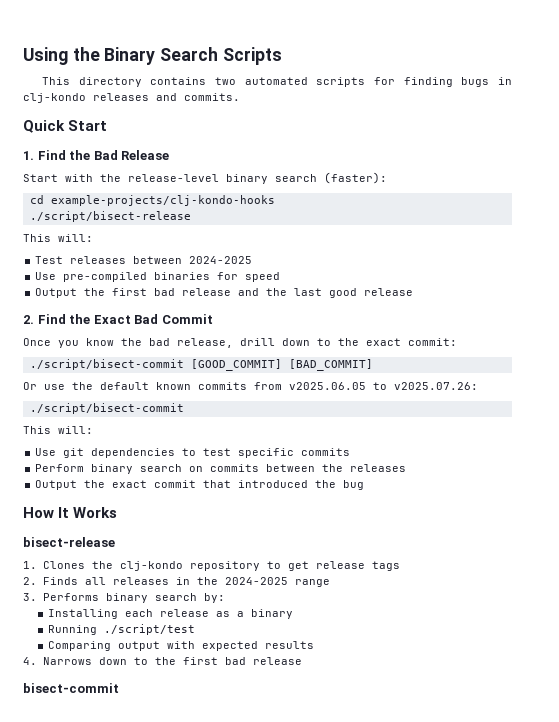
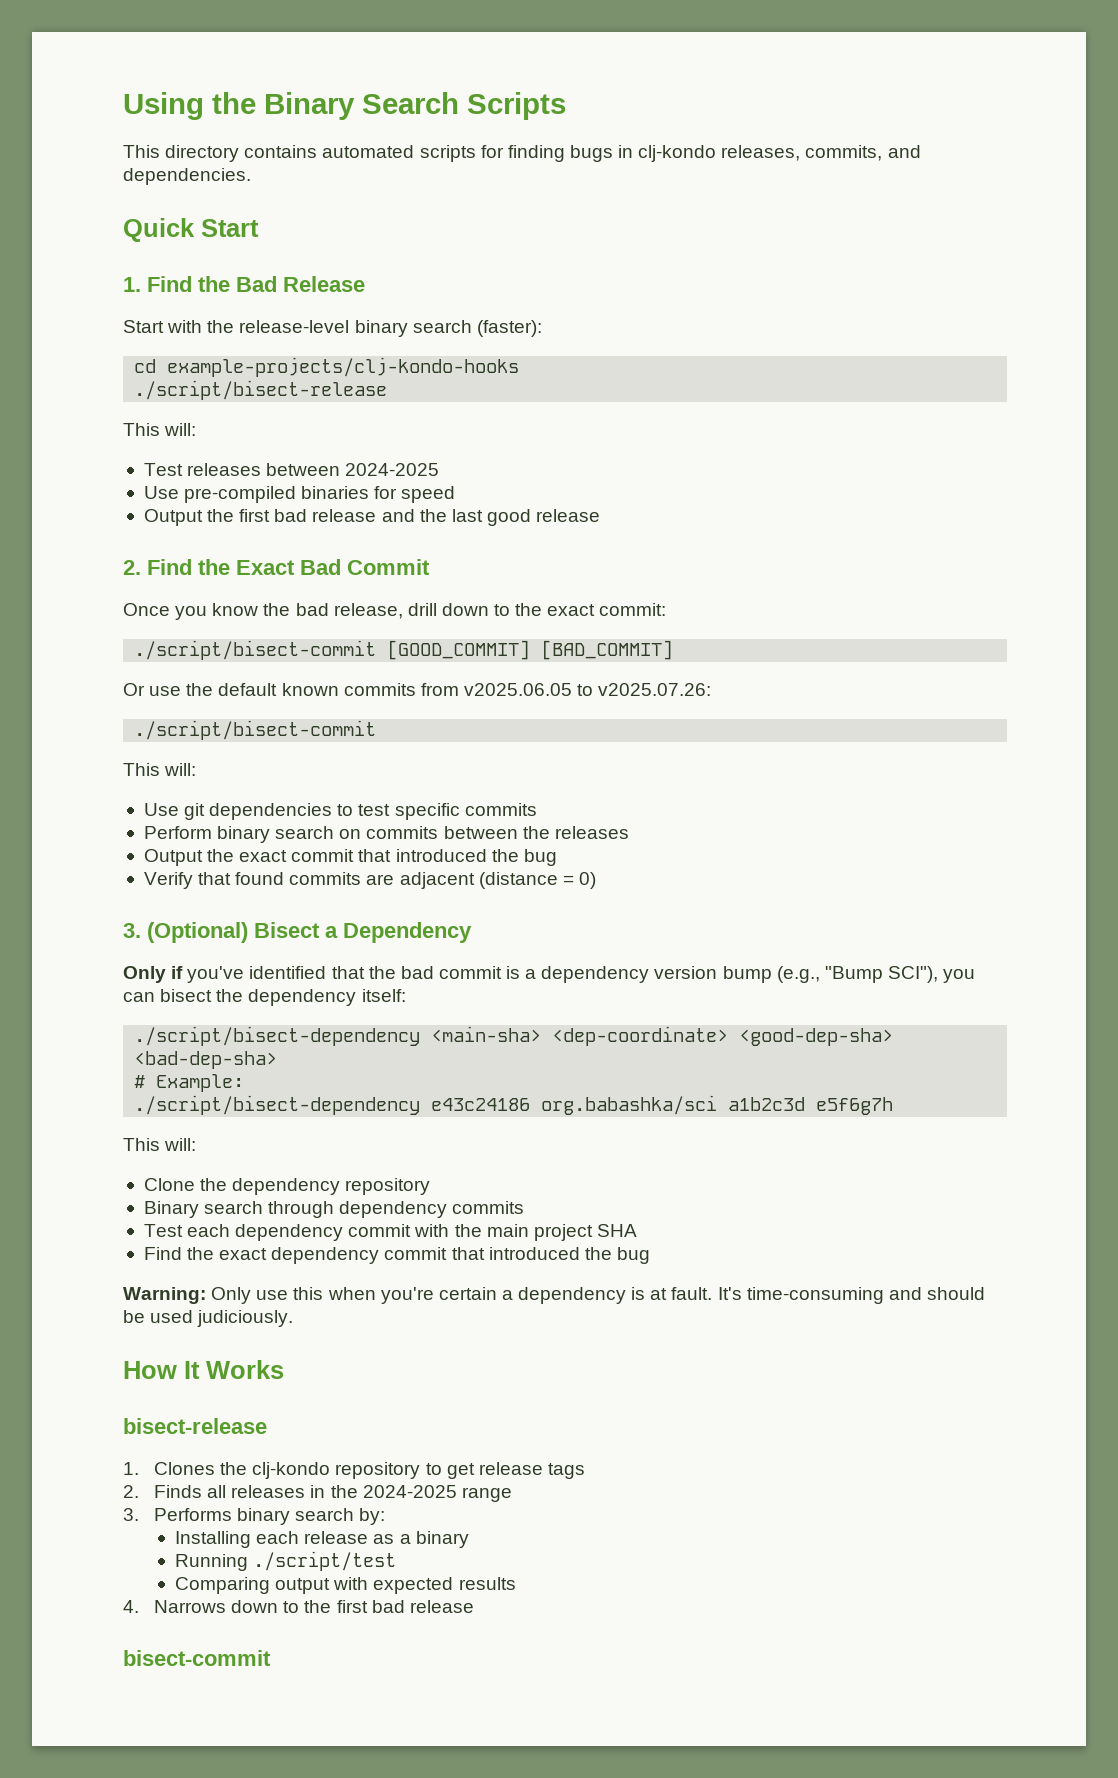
[214,77,236,85] two -> (318, 151) none
[93,93,240,101] releases and commits. -> [721,145,921,161] [123,168,251,185] releases, commits, and dependencies.
(365, 485) none -> [143,872,596,889] [123,922,472,943] [123,966,976,983] [123,989,406,1006] [134,1026,894,1046] [134,1051,278,1069] [134,1074,245,1092] [134,1095,894,1115] [123,1138,197,1151] [143,1178,431,1195] [143,1201,525,1218] [143,1224,637,1241] [143,1247,650,1264] [123,1287,985,1304] [123,1310,294,1327] // Verify that found commits are adjacent (distance = 0) // 3. (Optional) Bisect a Dependency // Only if you've identified that the bad commit is a dependency version bump (e.g., "Bump SCI"), you can bisect the dependency itself: // ./script/bisect-dependency <main-sha> <dep-coordinate> <good-dep-sha> <bad-dep-sha> // # Example: // ./script/bisect-dependency e43c24186 org.babashka/sci a1b2c3d e5f6g7h // This will: // Clone the dependency repository // Binary search through dependency commits // Test each dependency commit with the main project SHA // Find the exact dependency commit that introduced the bug // Warning: Only use this when you're certain a dependency is at fault. It's time-consuming and should be used judiciously.

